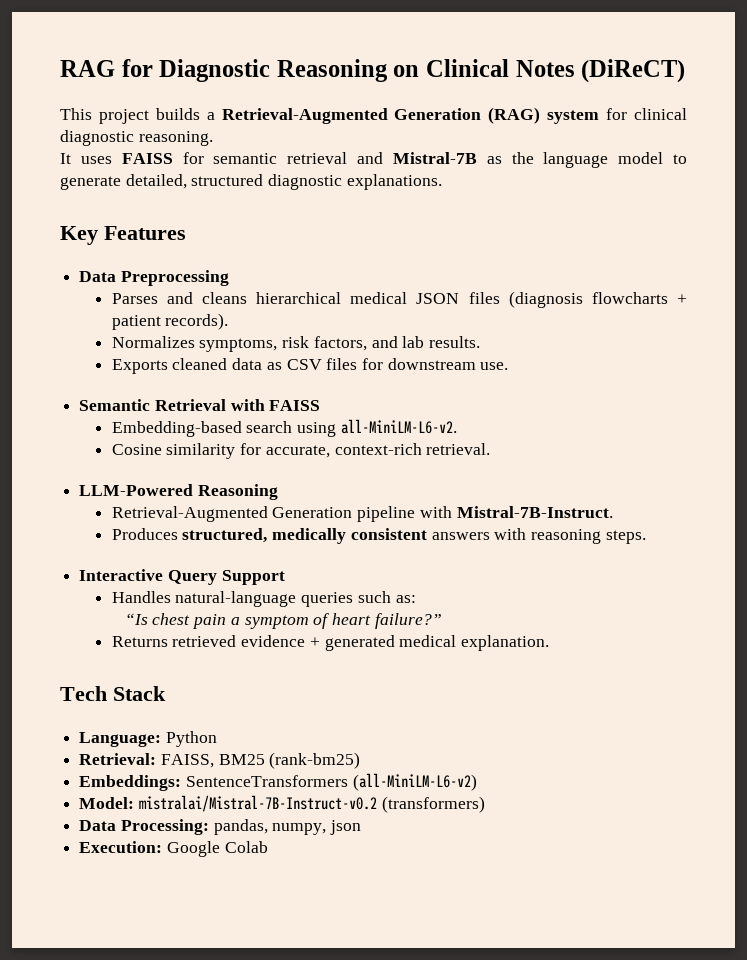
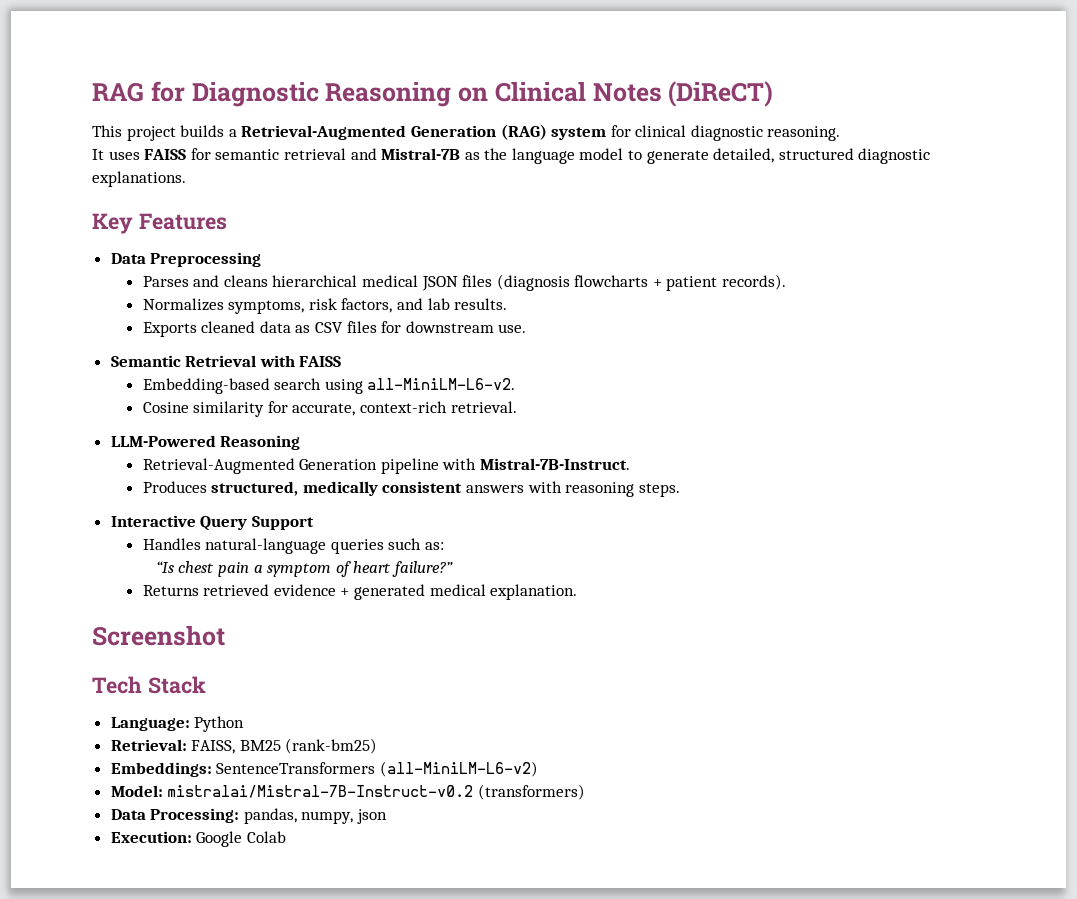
(549, 643) none -> [92,625,225,646] // Screenshot

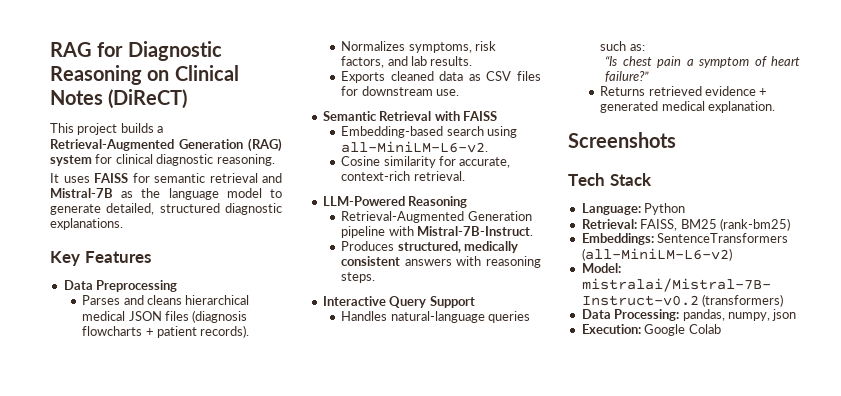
[92,625,225,646] Screenshot -> [568,132,676,148] Screenshots

